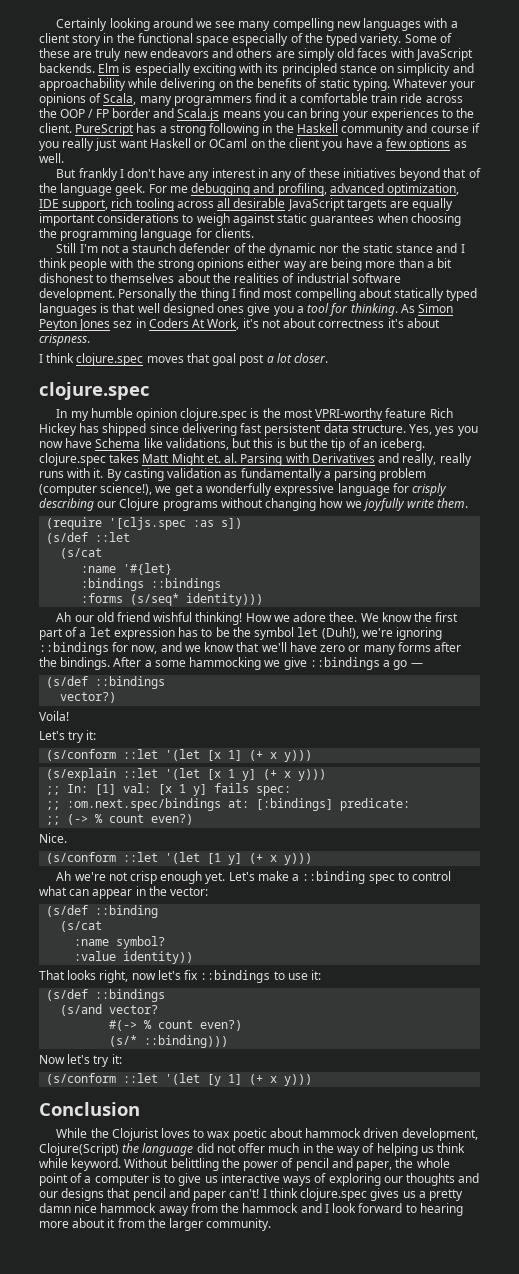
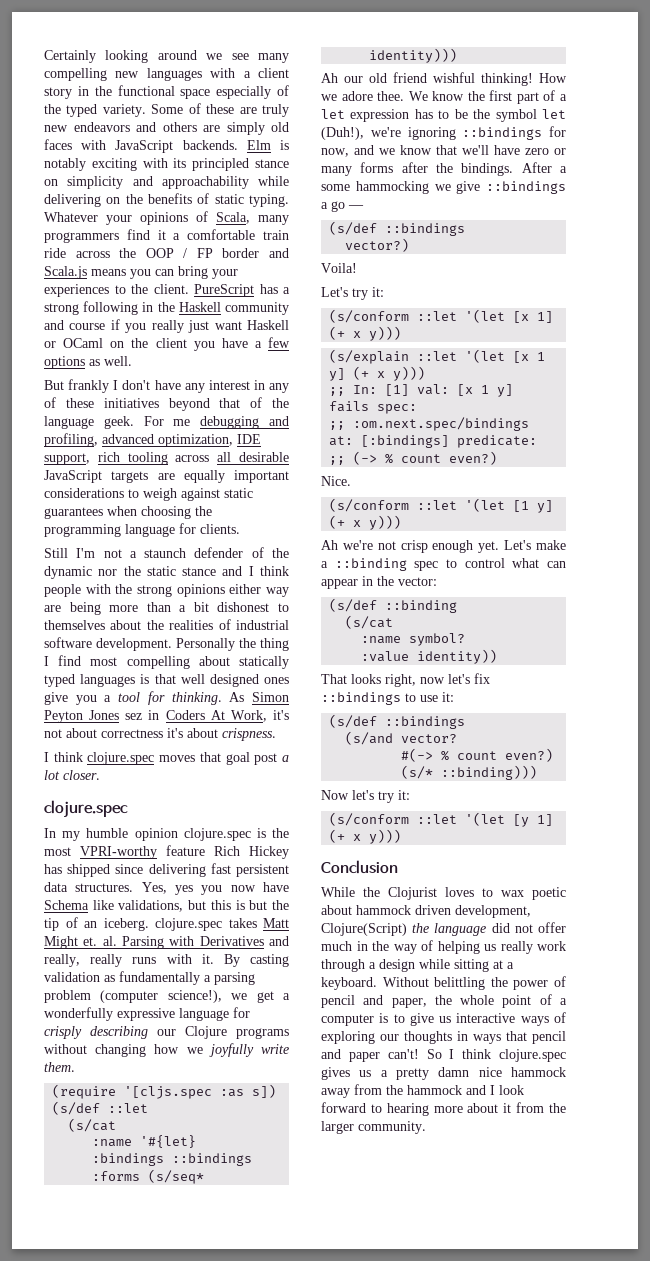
[134,63,191,76] especially -> [44,158,86,171] notably
[351,424,406,433] structure. -> [75,883,134,892] structures.
[437,1143,466,1153] [39,1158,122,1171] think while keyword. -> [500,941,566,954] [321,959,514,972] [321,977,377,990] really work through a design while sitting at a keyboard.
[458,1173,480,1183] [39,1188,105,1201] and our designs -> [457,1031,501,1044] in ways
(260, 1193) none -> [426,1049,442,1059] So

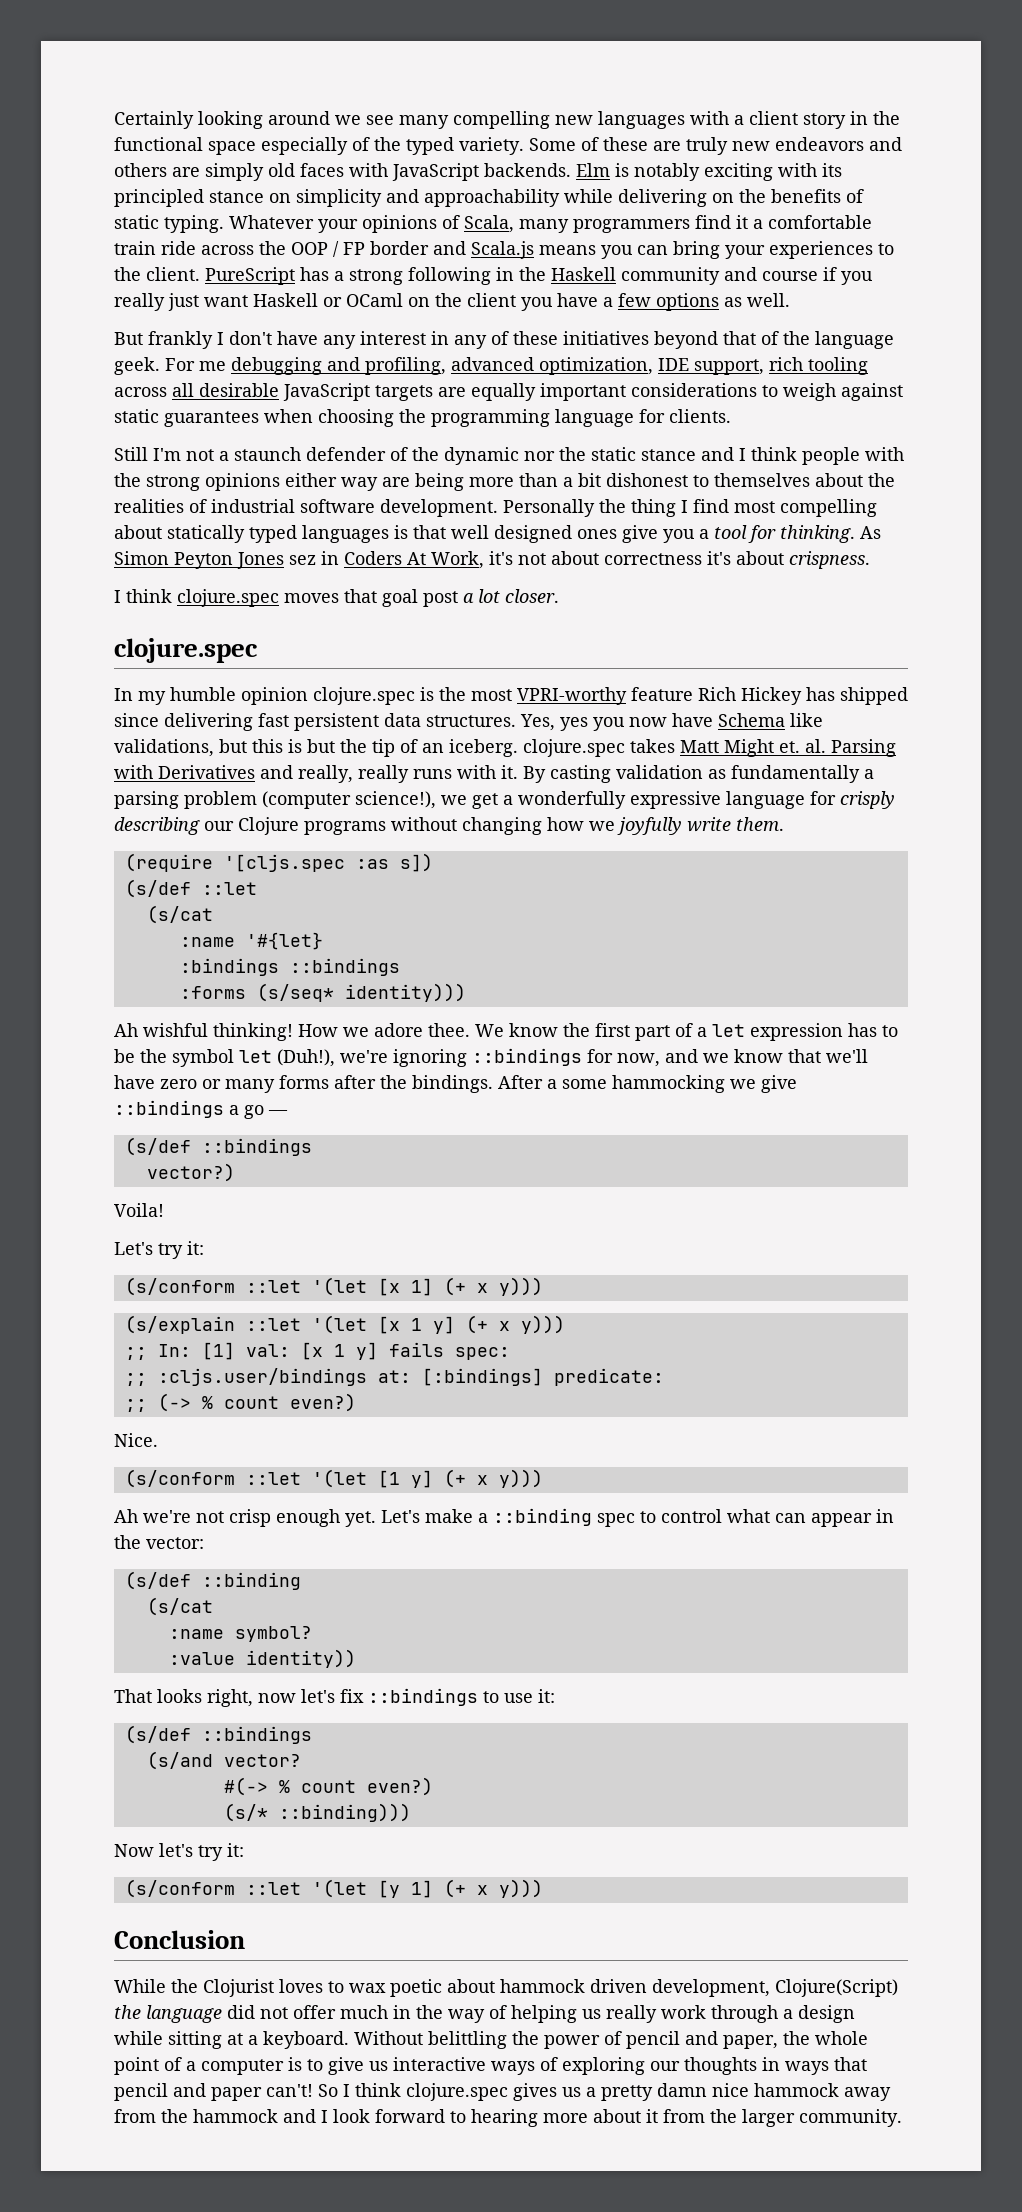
[344,72,427,83] our old friend -> (138, 1030) none
[353,417,530,431] :om.next.spec/bindings -> [157,1368,367,1386] :cljs.user/bindings

